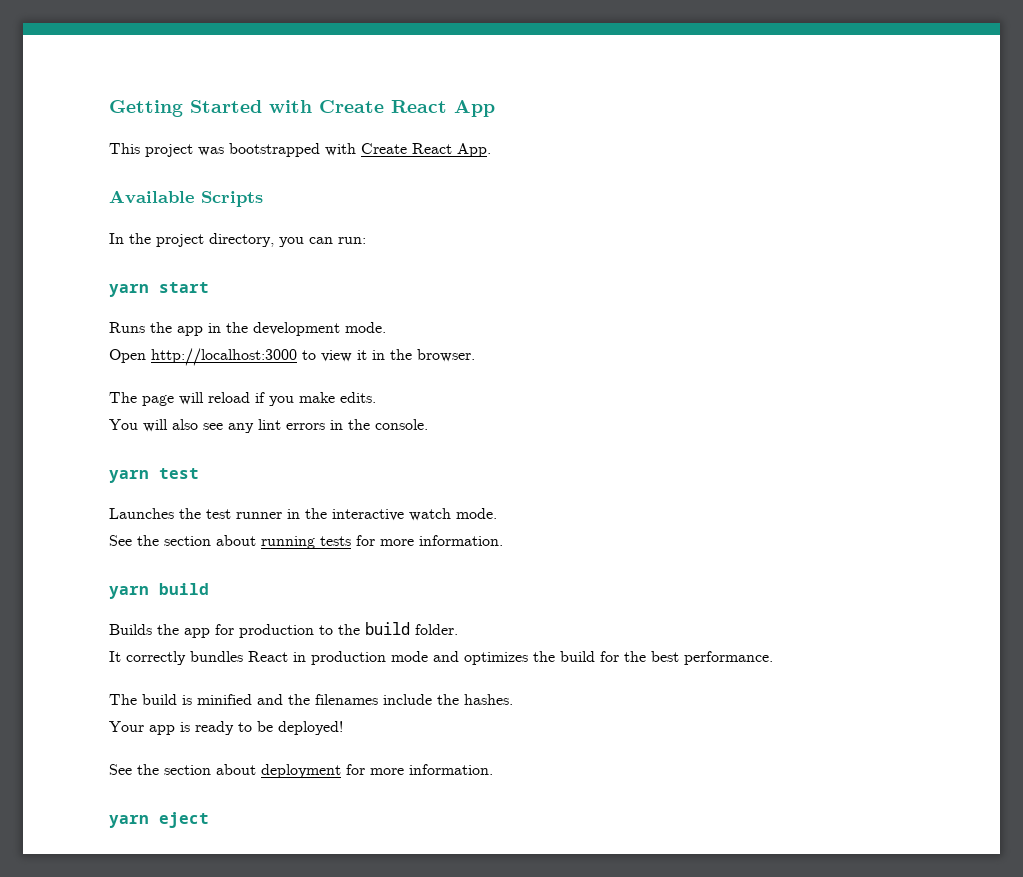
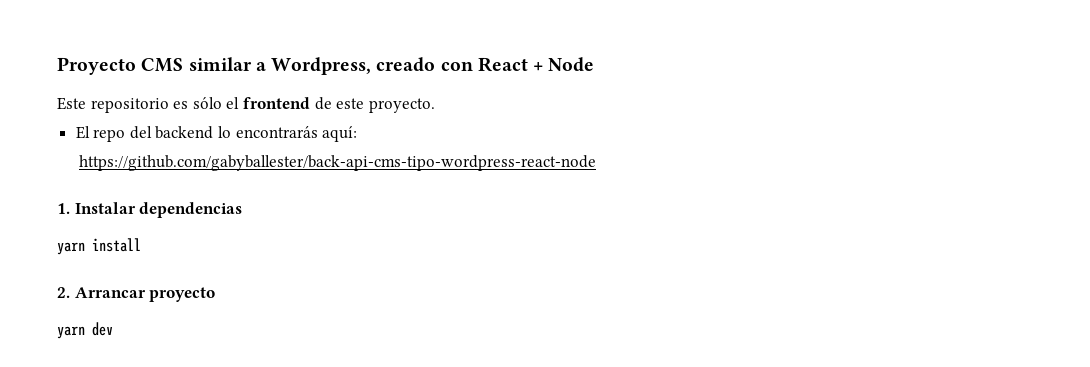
[109,100,495,117] [109,143,491,157] [109,190,263,207] [109,233,366,247] [109,282,209,297] [109,322,386,336] [109,348,475,366] [109,392,376,406] [109,419,428,433] [109,468,199,483] [109,508,497,521] [109,535,503,549] [109,583,209,599] [109,622,458,638] [109,651,773,665] [109,694,513,705] [109,721,343,735] [109,764,493,778] [109,812,209,828] Getting Started with Create React App // This project was bootstrapped with Create React App. // Available Scripts // In the project directory, you can run: // yarn start // Runs the app in the development mode. // Open http://localhost:3000 to view it in the browser. // The page will reload if you make edits. // You will also see any lint errors in the console. // yarn test // Launches the test runner in the interactive watch mode. // See the section about running tests for more information. // yarn build // Builds the app for production to the build folder. // It correctly bundles React in production mode and optimizes the build for the best performance. // The build is minified and the filenames include the hashes. // Your app is ready to be deployed! // See the section about deployment for more information. // yarn eject -> [57,57,595,75] [57,97,435,113] [75,126,358,142] [79,155,597,171] [57,202,243,218] [57,238,141,255] [57,287,216,302] [57,322,113,339] Proyecto CMS similar a Wordpress, creado con React + Node // Este repositorio es sólo el frontend de este proyecto. // El repo del backend lo encontrarás aquí: // https://github.com/gabyballester/back-api-cms-tipo-wordpress-react-node // 1. Instalar dependencias // yarn install // 2. Arrancar proyecto // yarn dev

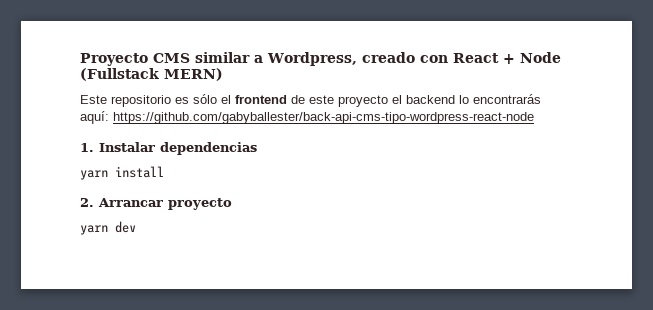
(595, 64) none -> [80,68,223,81] (Fullstack MERN)
[368,98,435,113] [75,126,152,142] proyecto. // El repo del -> [338,95,402,107] proyecto el
(358, 134) // -> (109, 117) none

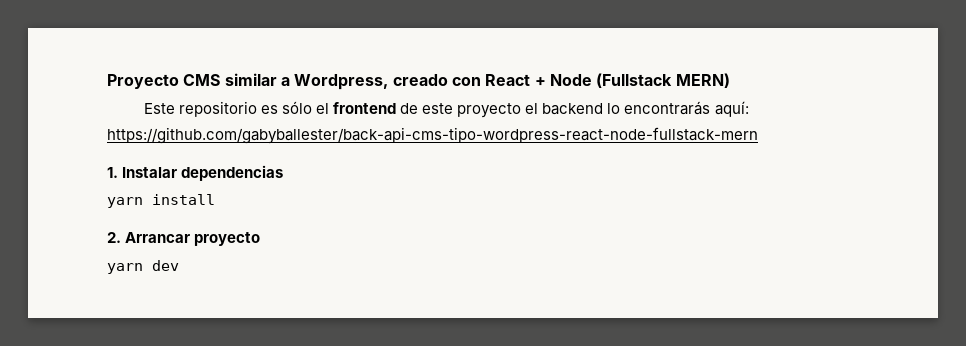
[113,112,534,124] https://github.com/gabyballester/back-api-cms-tipo-wordpress-react-node -> [107,127,758,144] https://github.com/gabyballester/back-api-cms-tipo-wordpress-react-node-fullstack-mern

